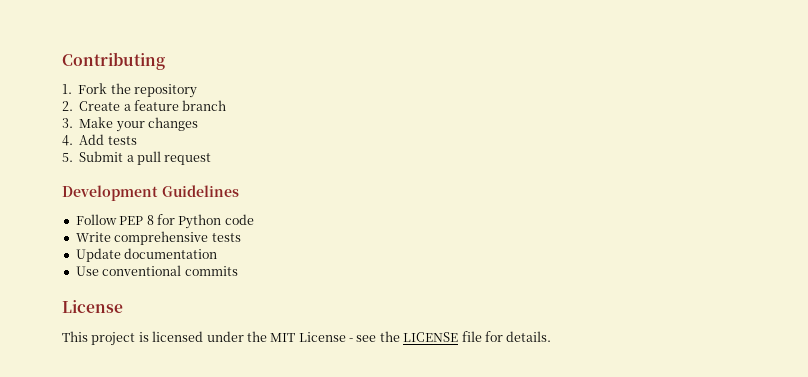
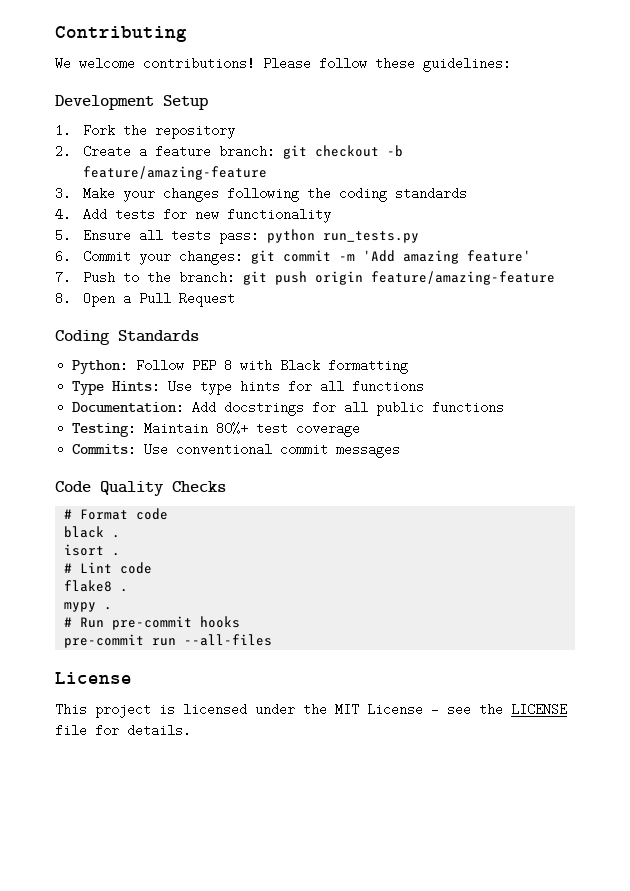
(165, 61) none -> [55,57,511,72] [55,95,208,110] // We welcome contributions! Please follow these guidelines: // Development Setup
[182,100,227,111] branch -> [218,145,403,159] [82,166,267,180] branch: git checkout -b feature/amazing-feature
(198, 124) none -> [226,187,467,202] following the coding standards
[62,151,212,165] [62,185,239,201] [75,214,254,229] [75,231,241,245] [75,248,218,262] [75,265,238,276] // 5. Submit a pull request // Development Guidelines // Follow PEP 8 for Python code // Write comprehensive tests // Update documentation // Use conventional commits -> [162,208,331,223] [55,229,419,244] [55,250,531,265] [55,271,555,285] [55,292,235,307] [55,330,199,345] [72,359,409,374] [72,380,425,395] [72,401,505,416] [72,422,361,437] [72,443,401,458] [55,481,226,496] [64,508,169,520] [64,526,121,538] [64,544,121,556] [64,562,153,574] [64,580,129,592] [64,602,113,612] [64,616,241,630] [64,634,273,648] for new functionality // 5. Ensure all tests pass: python run_tests.py // 6. Commit your changes: git commit -m 'Add amazing feature' // 7. Push to the branch: git push origin feature/amazing-feature // 8. Open a Pull Request // Coding Standards // Python: Follow PEP 8 with Black formatting // Type Hints: Use type hints for all functions // Documentation: Add docstrings for all public functions // Testing: Maintain 80%+ test coverage // Commits: Use conventional commit messages // Code Quality Checks // # Format code // black . // isort . // # Lint code // flake8 . // mypy . // # Run pre-commit hooks // pre-commit run --all-files

